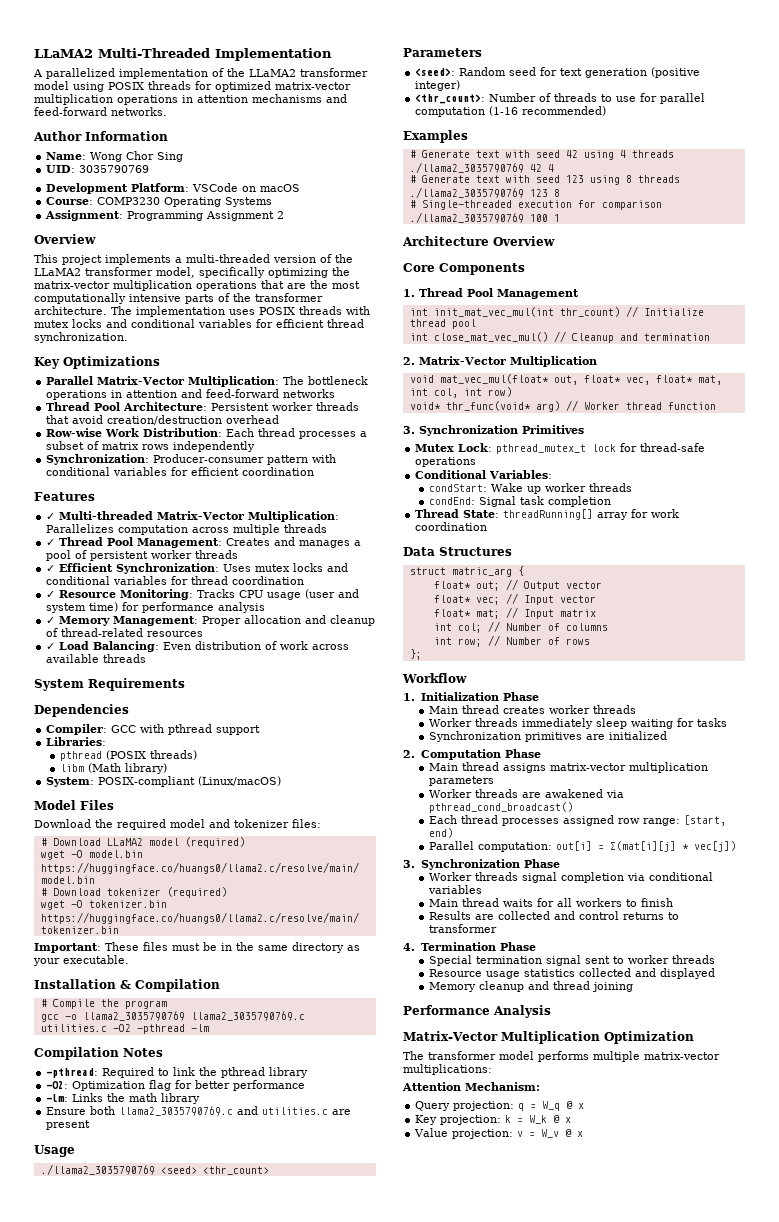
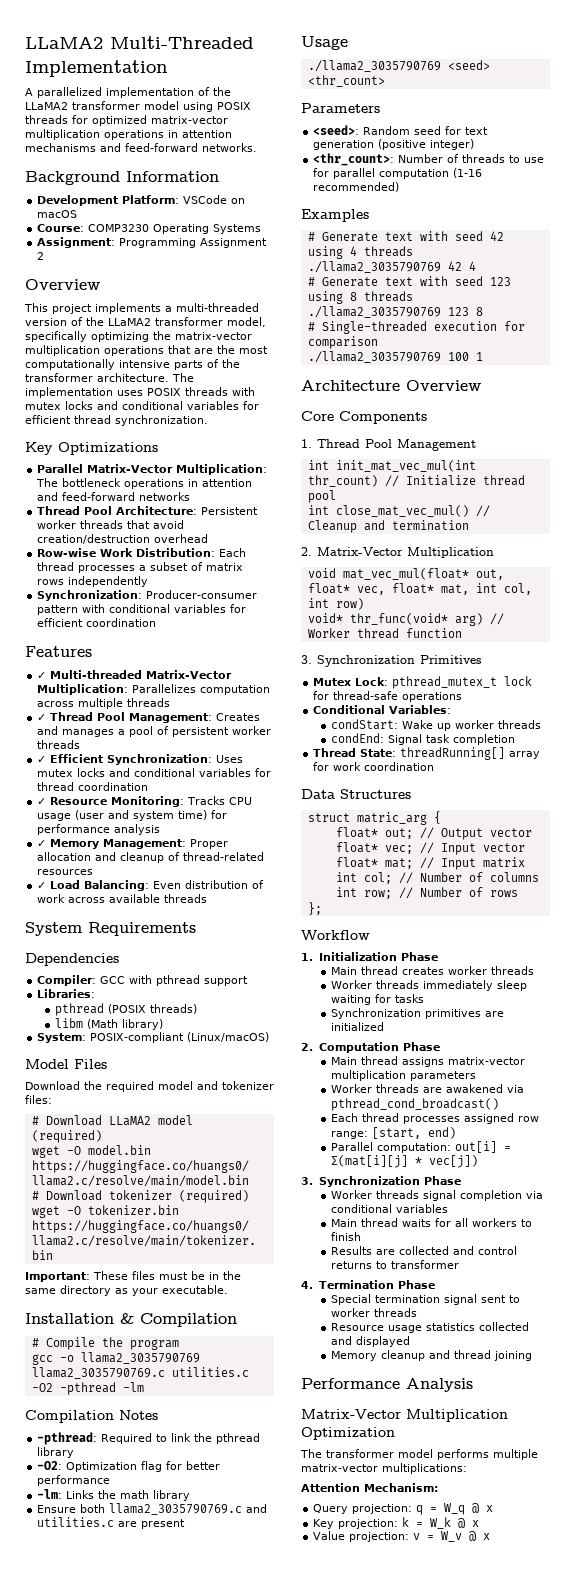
[33,131,82,141] Author -> [25,171,120,185] Background
[46,151,184,162] [46,165,150,173] // Name: Wong Chor Sing // UID: 3035790769 -> (219, 176) none

